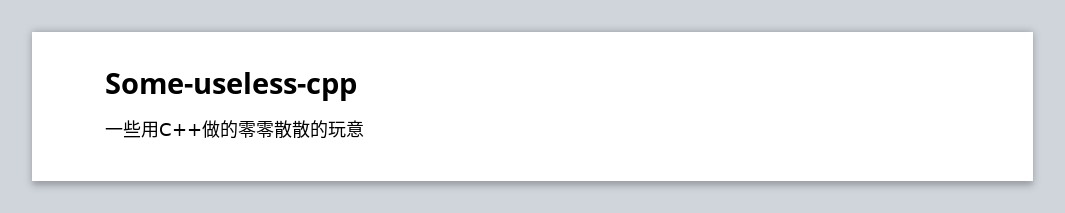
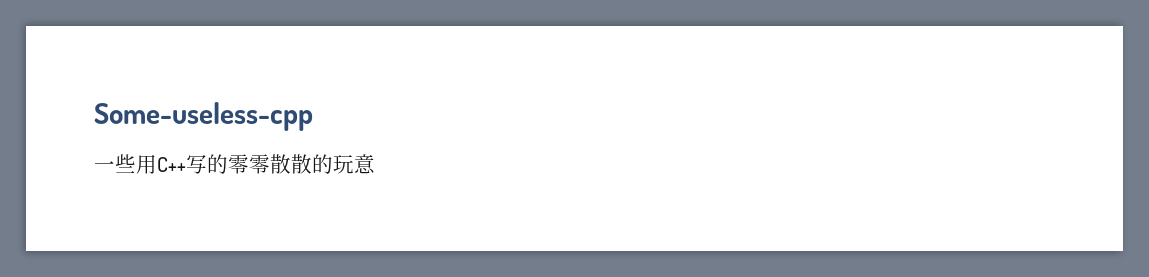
[202,120,220,138] 做 -> [186,155,207,174] 写

